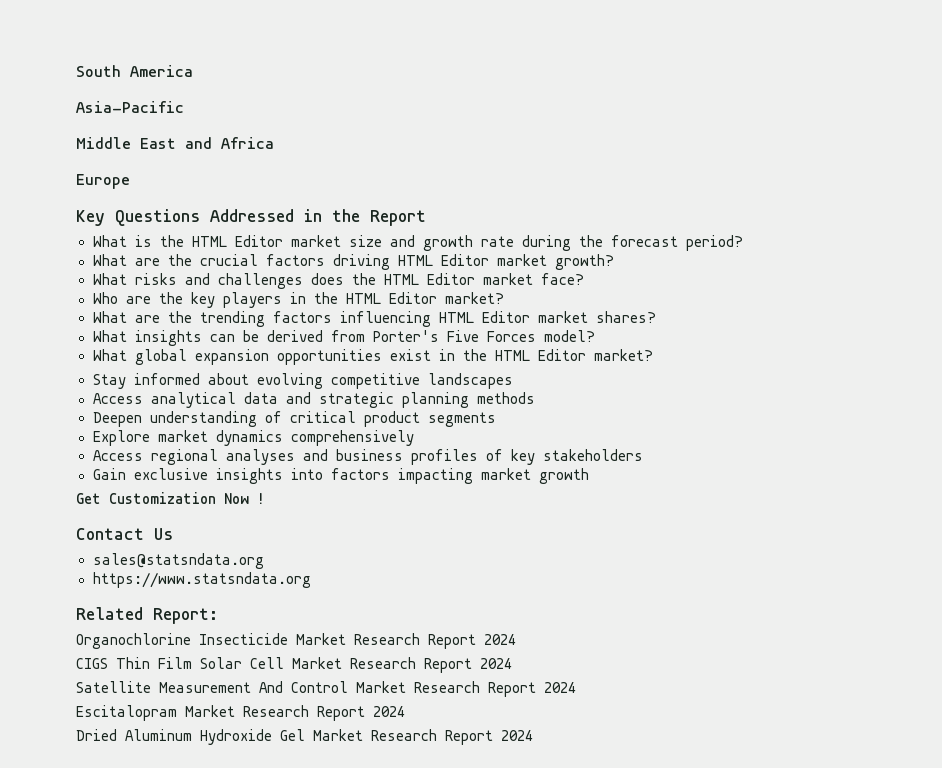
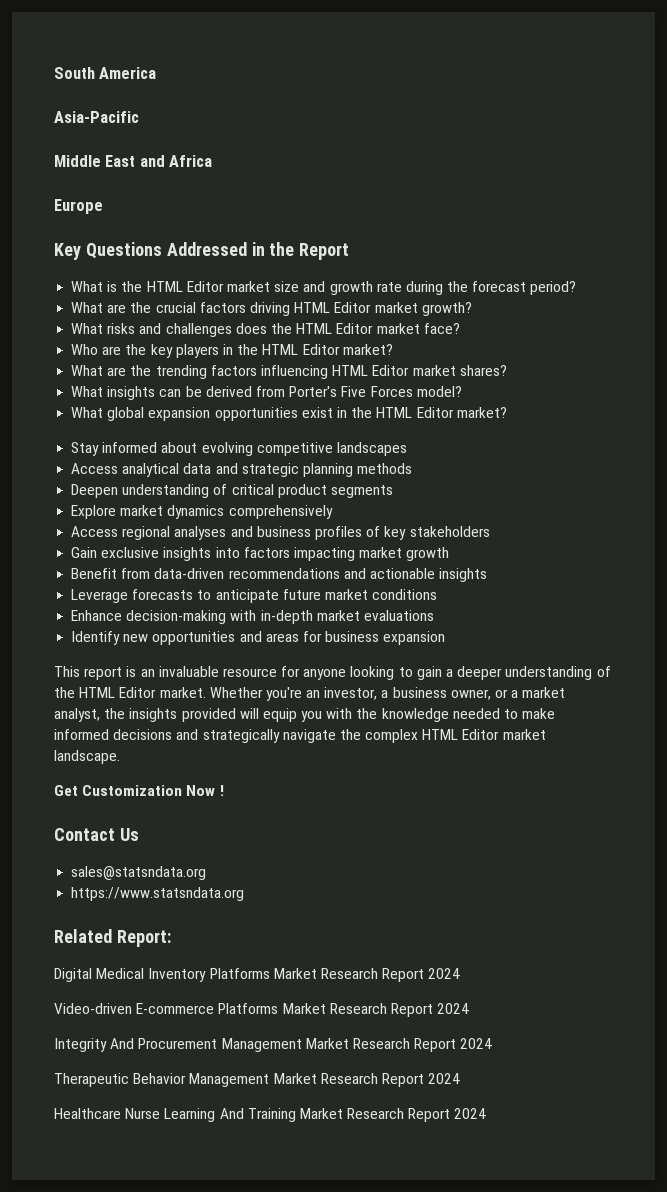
(589, 476) none -> [71,568,488,582] [71,589,438,603] [71,610,434,624] [71,631,446,645] [54,666,611,680] [54,687,566,701] [54,708,556,722] [54,729,546,743] [54,750,120,764] // Benefit from data-driven recommendations and actionable insights // Leverage forecasts to anticipate future market conditions // Enhance decision-making with in-depth market evaluations // Identify new opportunities and areas for business expansion // This report is an invaluable resource for anyone looking to gain a deeper understanding of the HTML Editor market. Whether you're an investor, a business owner, or a market analyst, the insights provided will equip you with the knowledge needed to make informed decisions and strategically navigate the complex HTML Editor market landscape.
[76,633,516,649] [76,657,512,673] [76,681,576,697] [76,705,405,721] [76,729,305,745] Organochlorine Insecticide Market Research Report 2024 // CIGS Thin Film Solar Cell Market Research Report 2024 // Satellite Measurement And Control Market Research Report 2024 // Escitalopram Market Research Report 2024 // Dried Aluminum Hydroxide Gel -> [54,968,461,982] [54,1003,470,1017] [54,1038,493,1052] [54,1073,461,1087] [54,1108,296,1122] Digital Medical Inventory Platforms Market Research Report 2024 // Video-driven E-commerce Platforms Market Research Report 2024 // Integrity And Procurement Management Market Research Report 2024 // Therapeutic Behavior Management Market Research Report 2024 // Healthcare Nurse Learning And Training

